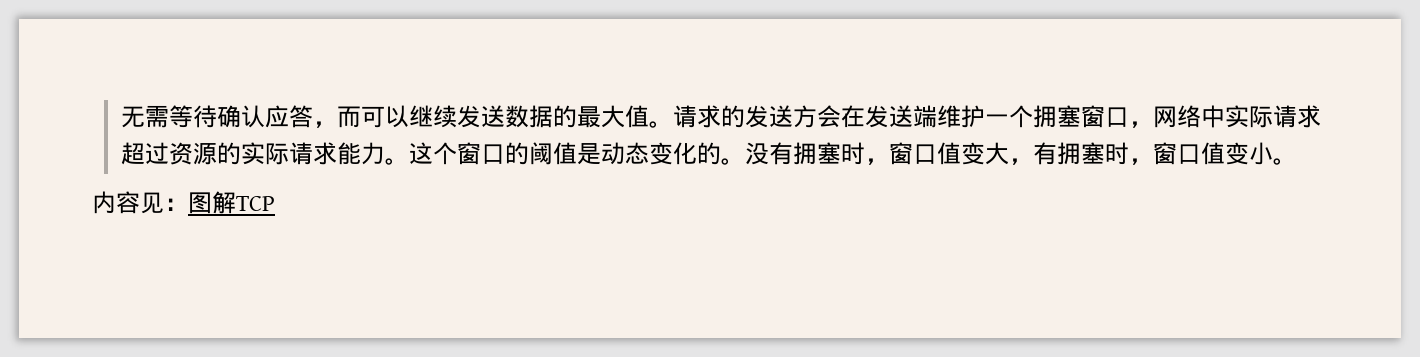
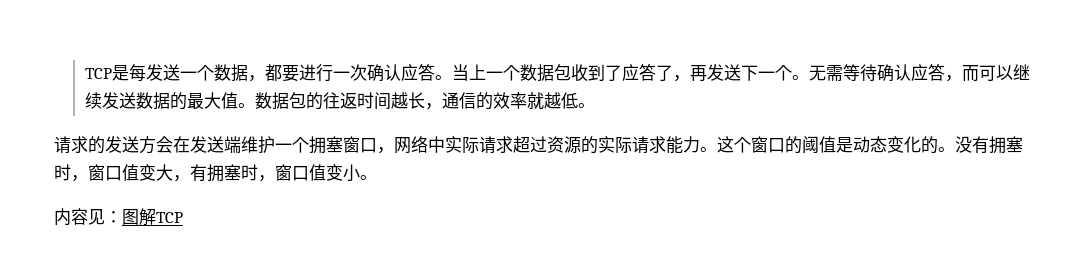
(120, 117) none -> [84,63,809,82] TCP是每发送一个数据，都要进行一次确认应答。当上一个数据包收到了应答了，再发送下一个。
(673, 124) none -> [254,92,595,110] 数据包的往返时间越长，通信的效率就越低。 //

